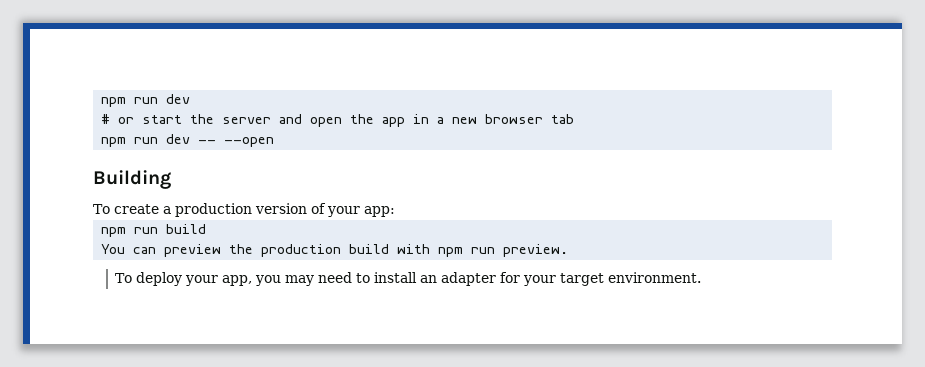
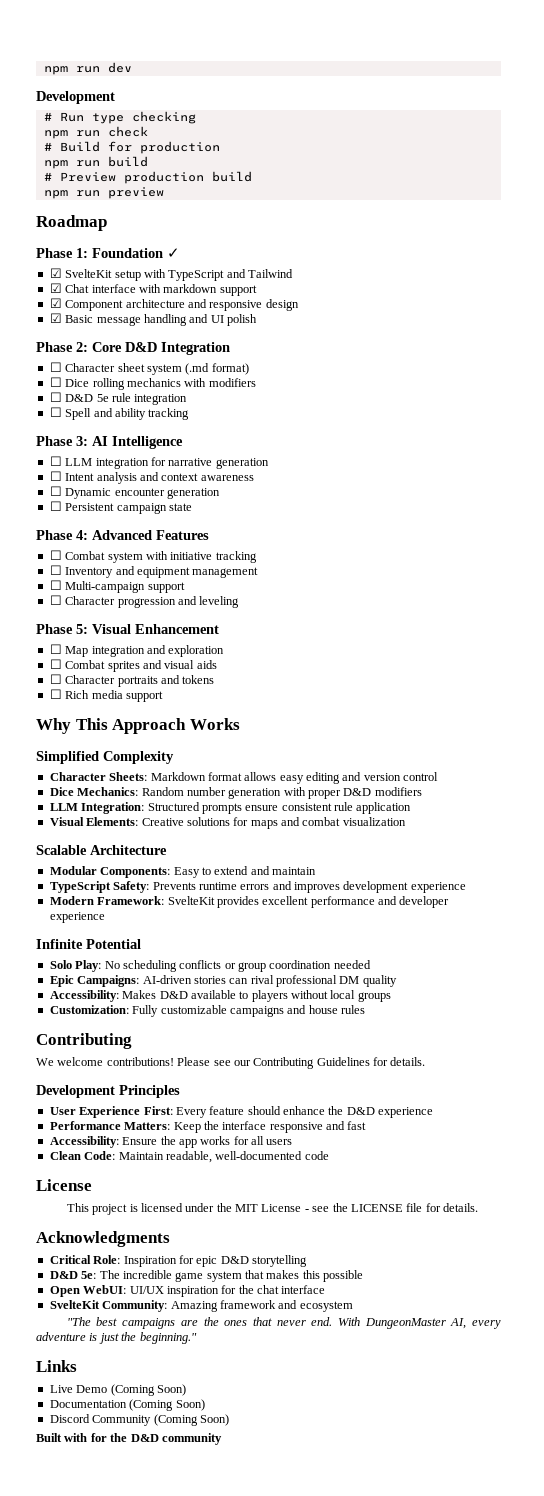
[101,94,191,107] [101,114,575,127] [101,134,275,147] [93,170,171,189] [93,203,395,217] npm run dev // # or start the server and open the app in a new browser tab // npm run dev -- --open // Building // To create a production version of your app: -> [43,62,132,75] [36,91,115,104] [43,111,196,124] [43,126,148,139] [43,141,220,154] npm run dev // Development // # Run type checking // npm run check // # Build for production
[101,244,254,257] You can preview the -> [43,172,116,182] # Preview
[397,244,569,257] [115,272,702,286] with npm run preview. // To deploy your app, you may need to install an adapter for your target environment. -> [43,187,164,199] [36,215,107,231] [36,248,180,258] [49,268,293,281] [49,283,257,296] [49,298,299,311] [49,313,257,326] [36,342,230,355] [49,362,249,375] [49,377,256,390] [49,392,188,405] [49,407,190,420] [36,436,183,449] [49,456,269,469] [49,471,254,484] [49,486,220,499] [49,501,192,514] [36,530,209,540] [49,550,257,563] [49,565,259,578] [49,580,185,593] [49,595,240,608] [36,624,219,634] [49,644,225,657] [49,659,217,672] [49,674,215,687] [49,689,163,702] [36,718,240,734] [36,751,174,764] [49,772,439,784] [49,787,422,799] [49,802,412,814] [49,817,406,829] [36,845,167,855] [49,866,316,878] [49,881,466,893] [49,896,450,908] [49,912,105,923] [36,939,141,949] [49,960,371,972] [49,975,397,987] [49,990,391,1002] [49,1005,365,1017] [36,1033,132,1049] [36,1057,426,1069] [36,1085,180,1098] [49,1106,434,1118] [49,1121,367,1133] [49,1136,293,1148] [49,1151,329,1163] [36,1179,92,1191] [66,1203,479,1215] [36,1231,170,1247] [49,1255,307,1267] [49,1270,364,1282] [49,1285,326,1297] [49,1300,353,1312] [66,1317,501,1329] [36,1332,197,1344] [36,1360,77,1372] [49,1384,186,1396] [49,1399,205,1411] [49,1414,229,1426] [36,1433,222,1445] // npm run preview // Roadmap // Phase 1: Foundation ✓ // ☑ SvelteKit setup with TypeScript and Tailwind // ☑ Chat interface with markdown support // ☑ Component architecture and responsive design // ☑ Basic message handling and UI polish // Phase 2: Core D&D Integration // ☐ Character sheet system (.md format) // ☐ Dice rolling mechanics with modifiers // ☐ D&D 5e rule integration // ☐ Spell and ability tracking // Phase 3: AI Intelligence // ☐ LLM integration for narrative generation // ☐ Intent analysis and context awareness // ☐ Dynamic encounter generation // ☐ Persistent campaign state // Phase 4: Advanced Features // ☐ Combat system with initiative tracking // ☐ Inventory and equipment management // ☐ Multi-campaign support // ☐ Character progression and leveling // Phase 5: Visual Enhancement // ☐ Map integration and exploration // ☐ Combat sprites and visual aids // ☐ Character portraits and tokens // ☐ Rich media support // Why This Approach Works // Simplified Complexity // Character Sheets: Markdown format allows easy editing and version control // Dice Mechanics: Random number generation with proper D&D modifiers // LLM Integration: Structured prompts ensure consistent rule application // Visual Elements: Creative solutions for maps and combat visualization // Scalable Architecture // Modular Components: Easy to extend and maintain // TypeScript Safety: Prevents runtime errors and improves development experience // Modern Framework: SvelteKit provides excellent performance and developer experience // Infinite Potential // Solo Play: No scheduling conflicts or group coordination needed // Epic Campaigns: AI-driven stories can rival professional DM quality // Accessibility: Makes D&D available to players without local groups // Customization: Fully customizable campaigns and house rules // Contributing // We welcome contributions! Please see our Contributing Guidelines for details. // Development Principles // User Experience First: Every feature should enhance the D&D experience // Performance Matters: Keep the interface responsive and fast // Accessibility: Ensure the app works for all users // Clean Code: Maintain readable, well-documented code // License // This project is licensed under the MIT License - see the LICENSE file for details. // Acknowledgments // Critical Role: Inspiration for epic D&D storytelling // D&D 5e: The incredible game system that makes this possible // Open WebUI: UI/UX inspiration for the chat interface // SvelteKit Community: Amazing framework and ecosystem // "The best campaigns are the ones that never end. With DungeonMaster AI, every adventure is just the beginning." // Links // Live Demo (Coming Soon) // Documentation (Coming Soon) // Discord Community (Coming Soon) // Built with for the D&D community

